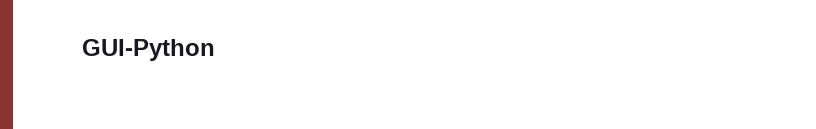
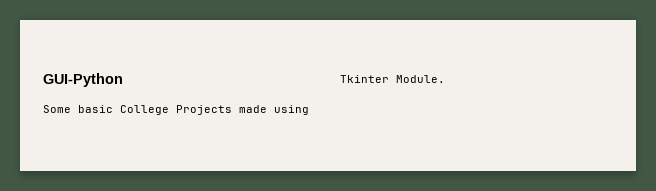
(215, 50) none -> [43,105,309,115] [340,75,445,83] // Some basic College Projects made using Tkinter Module.

